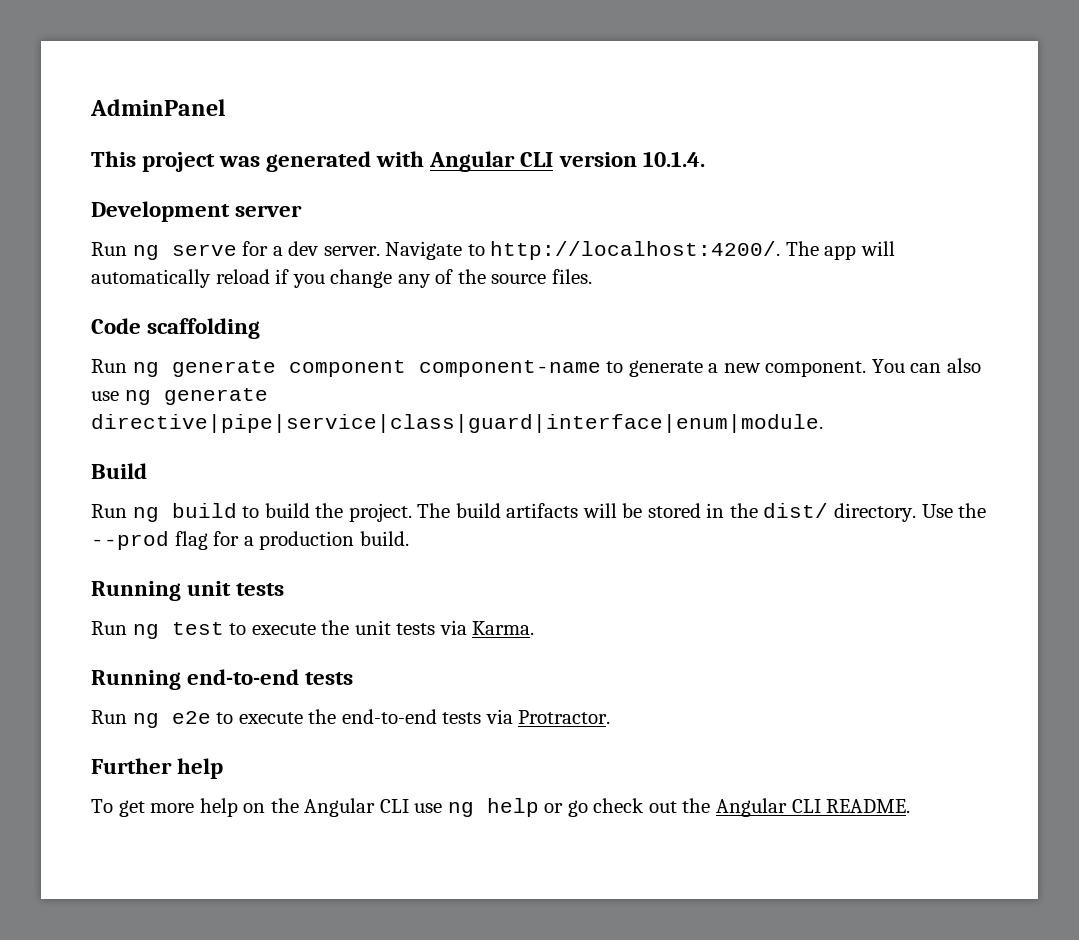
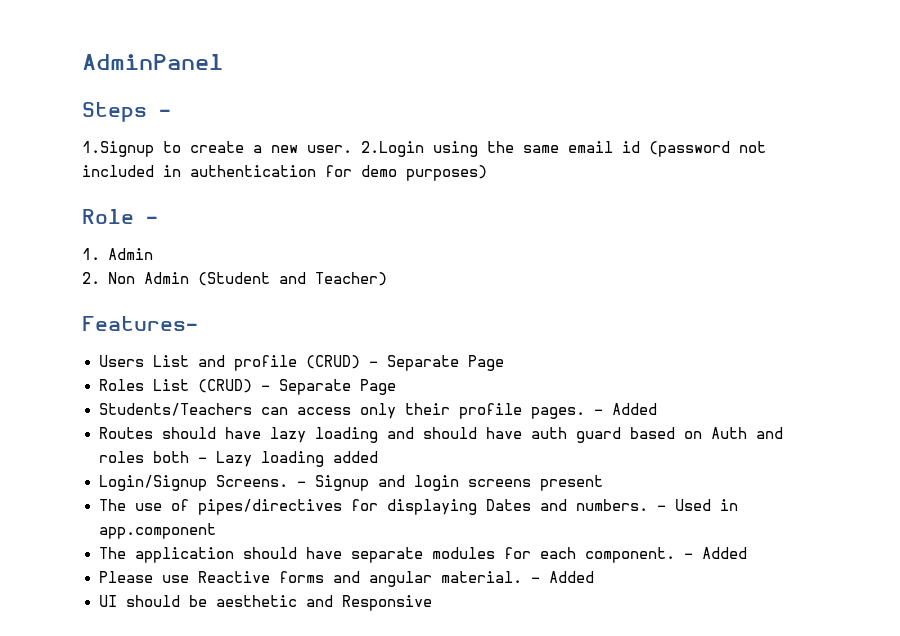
[91,151,705,172] [91,201,303,222] [91,241,895,260] [91,269,592,288] [91,318,261,339] [91,358,981,377] [91,388,268,405] [91,414,823,433] [91,463,147,479] [91,503,987,522] [91,531,409,550] [91,581,285,601] [91,620,535,639] [91,669,354,690] [91,709,611,728] [91,758,224,779] [91,798,911,817] This project was generated with Angular CLI version 10.1.4. // Development server // Run ng serve for a dev server. Navigate to http://localhost:4200/. The app will automatically reload if you change any of the source files. // Code scaffolding // Run ng generate component component-name to generate a new component. You can also use ng generate directive|pipe|service|class|guard|interface|enum|module. // Build // Run ng build to build the project. The build artifacts will be stored in the dist/ directory. Use the --prod flag for a production build. // Running unit tests // Run ng test to execute the unit tests via Karma. // Running end-to-end tests // Run ng e2e to execute the end-to-end tests via Protractor. // Further help // To get more help on the Angular CLI use ng help or go check out the Angular CLI README. -> [82,102,171,122] [82,141,766,157] [82,165,487,181] [82,209,158,224] [82,248,153,260] [82,272,387,286] [82,316,198,331] [98,355,504,371] [98,379,396,395] [98,403,657,419] [98,427,783,443] [98,451,378,467] [98,475,603,491] [98,499,738,515] [98,523,216,539] [98,547,747,563] [98,571,594,587] [98,595,432,611] Steps - // 1.Signup to create a new user. 2.Login using the same email id (password not included in authentication for demo purposes) // Role - // 1. Admin // 2. Non Admin (Student and Teacher) // Features- // Users List and profile (CRUD) - Separate Page // Roles List (CRUD) - Separate Page // Students/Teachers can access only their profile pages. - Added // Routes should have lazy loading and should have auth guard based on Auth and roles both - Lazy loading added // Login/Signup Screens. - Signup and login screens present // The use of pipes/directives for displaying Dates and numbers. - Used in app.component // The application should have separate modules for each component. - Added // Please use Reactive forms and angular material. - Added // UI should be aesthetic and Responsive

